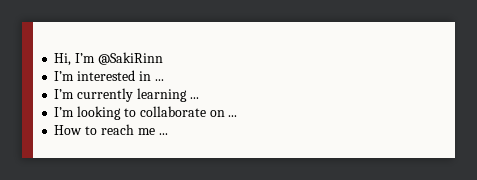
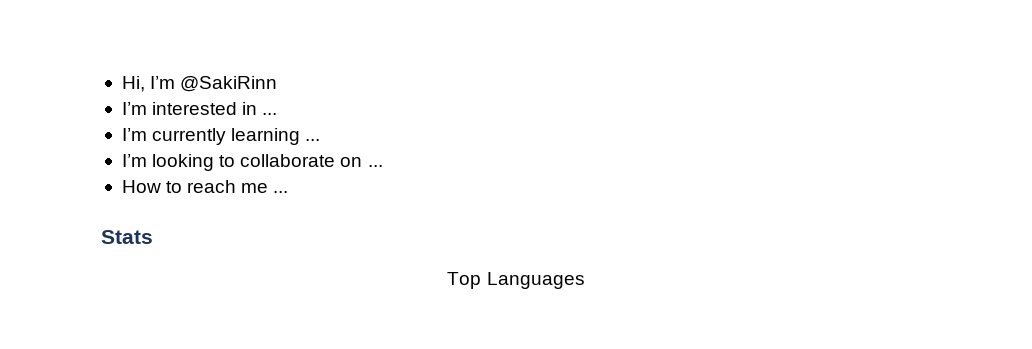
(168, 134) none -> [101,230,153,244] [447,272,585,289] // Stats // Top Languages

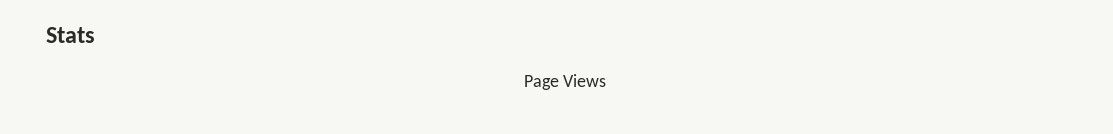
[121,76,278,92] [121,102,278,115] [121,128,321,145] [121,154,383,171] [121,180,289,193] Hi, I’m @SakiRinn // I’m interested in ... // I’m currently learning ... // I’m looking to collaborate on ... // How to reach me ... // -> (46, 35) none
[447,272,585,289] Top Languages -> [523,74,607,90] Page Views

